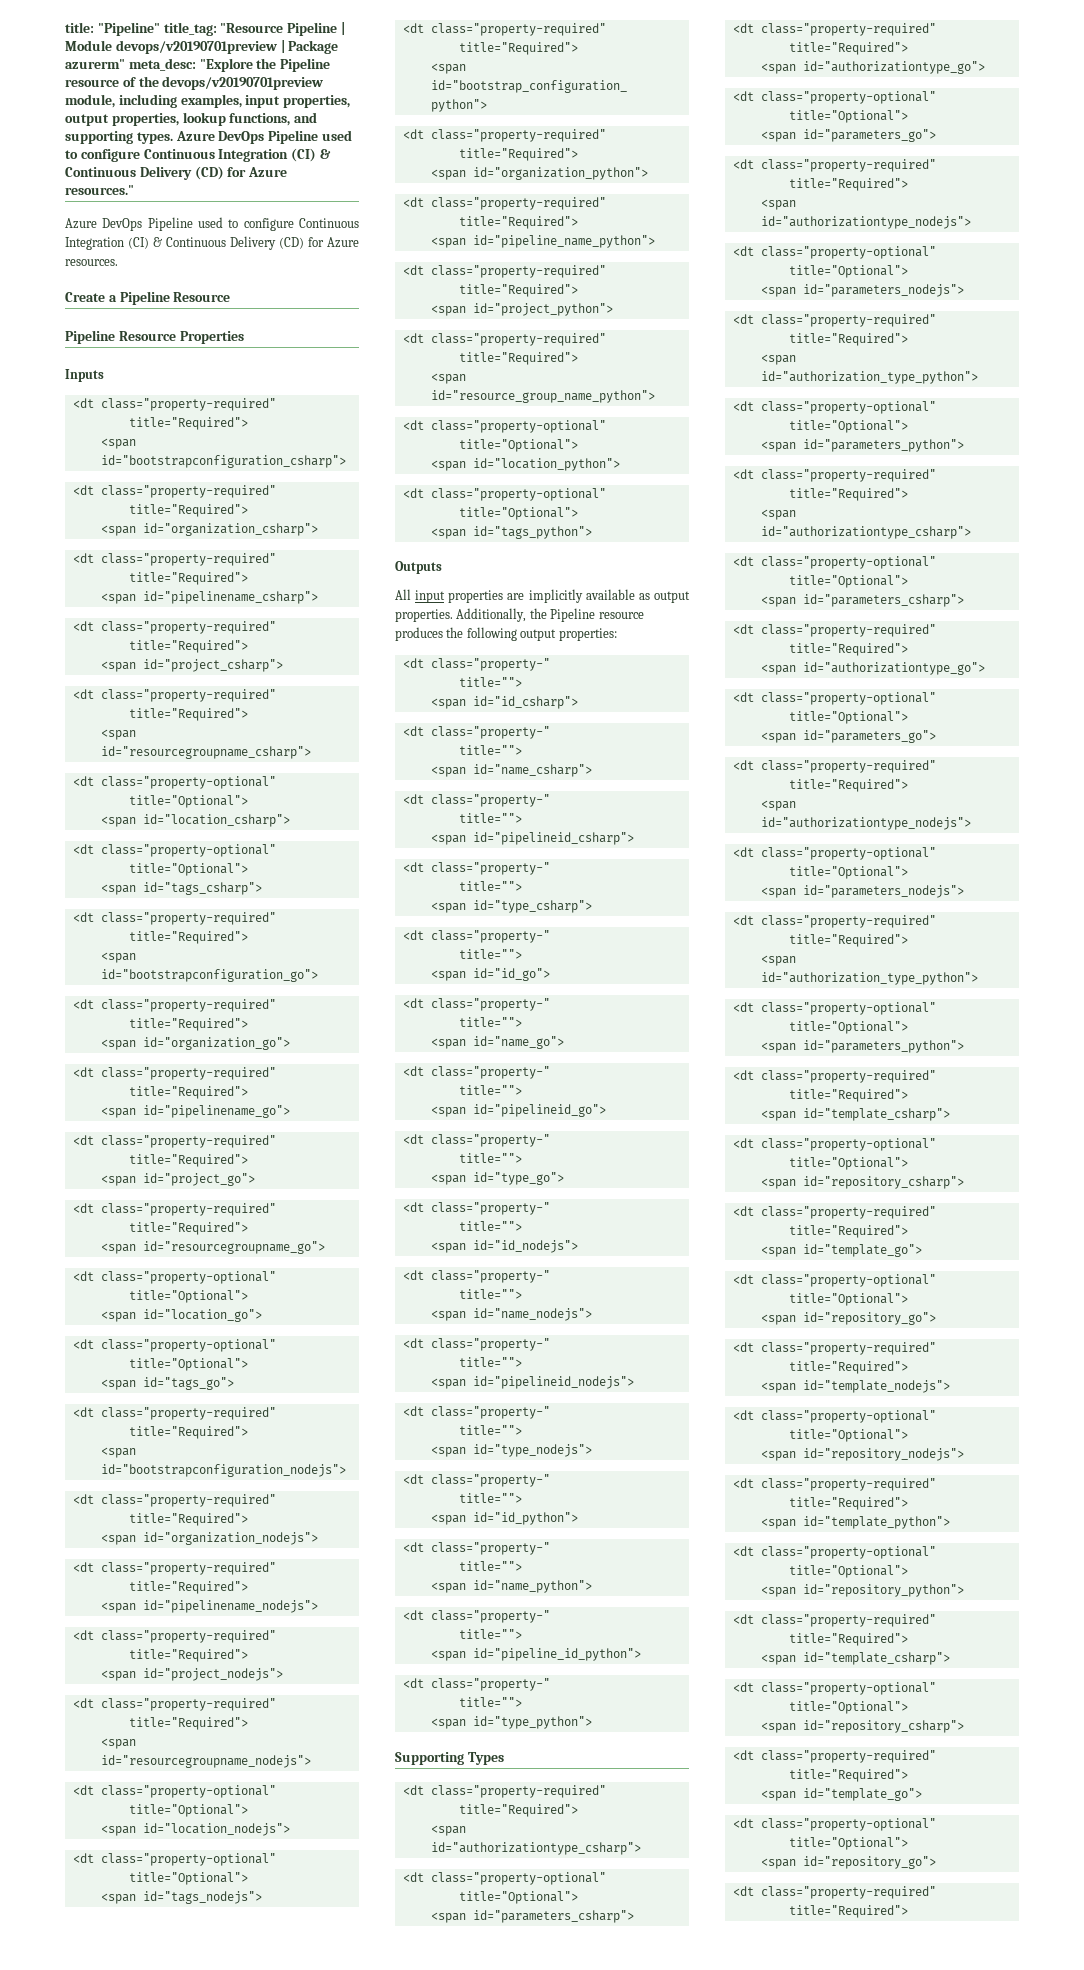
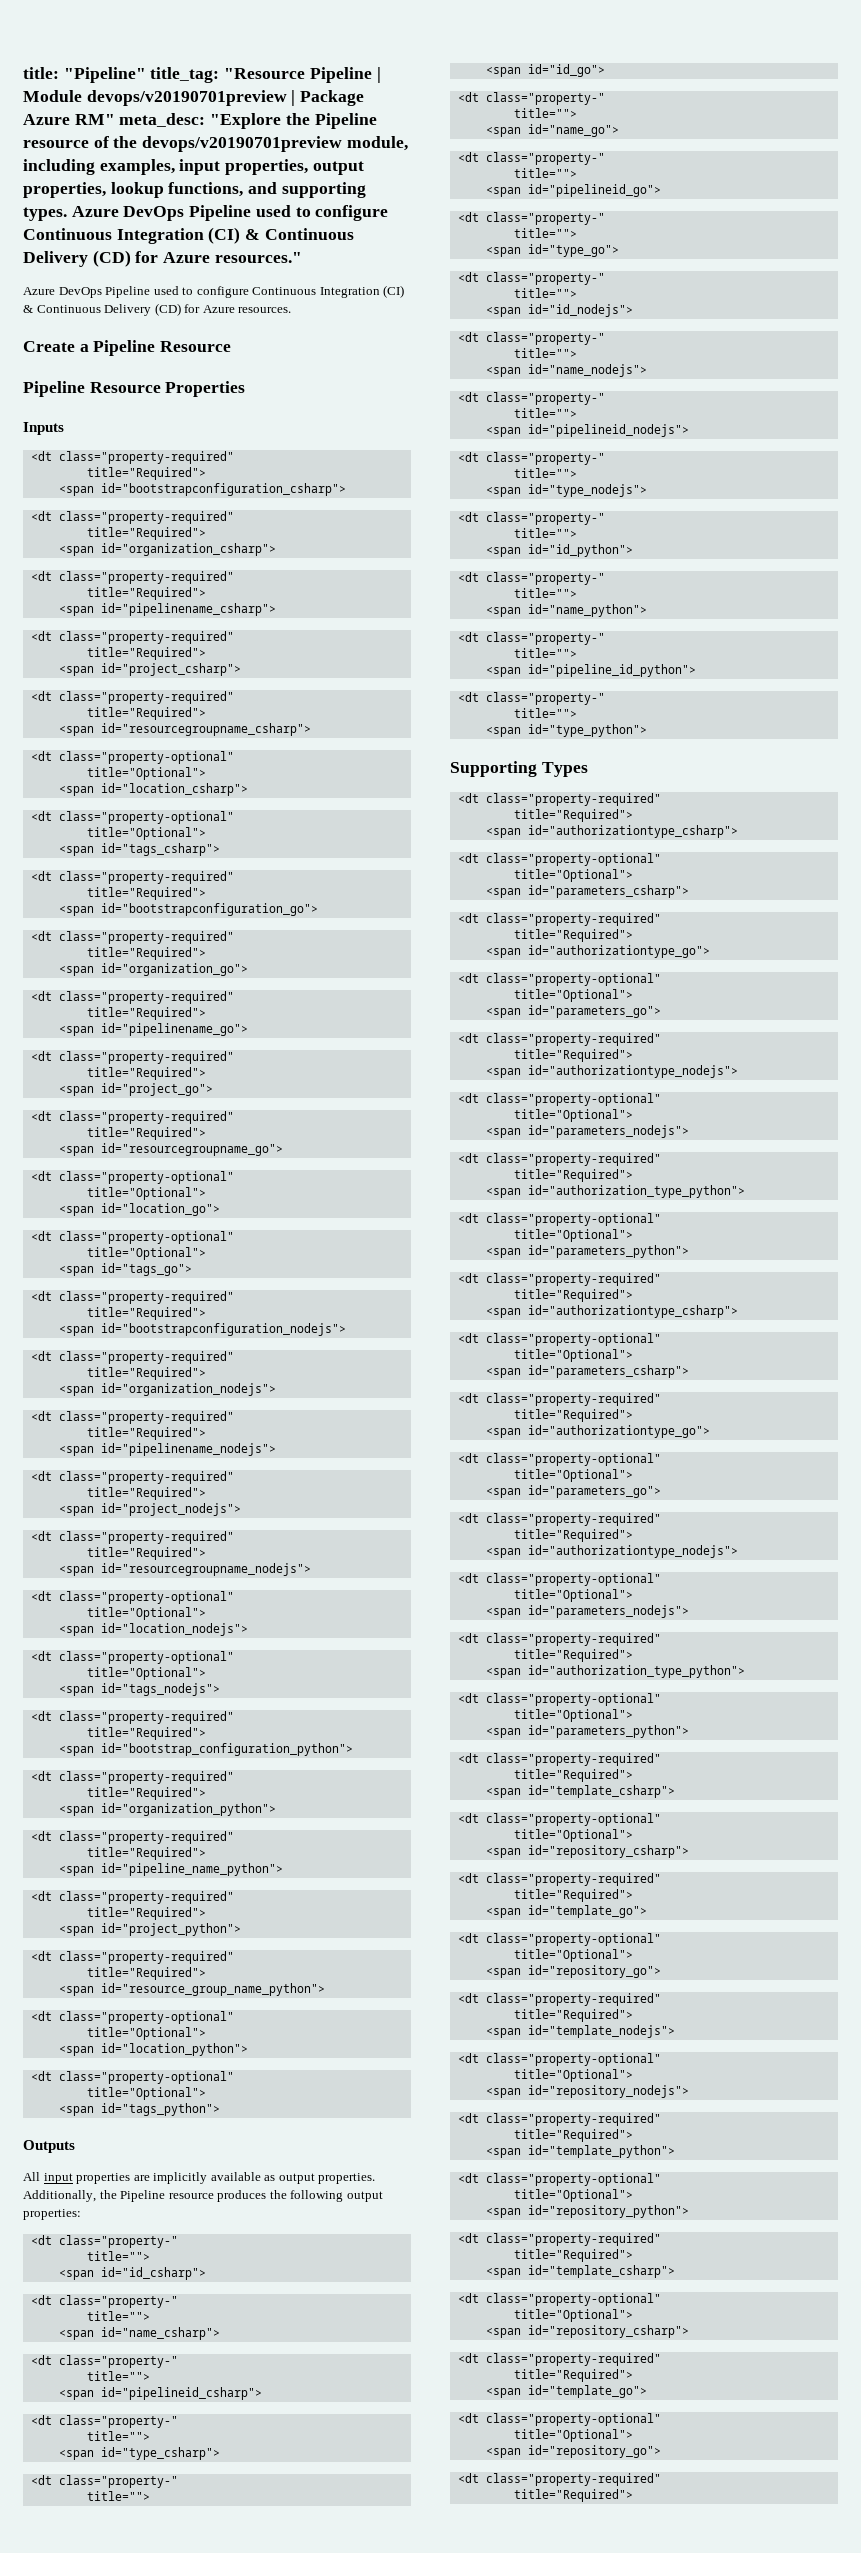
[65,59,125,69] azurerm" -> [23,114,115,125] Azure RM"

